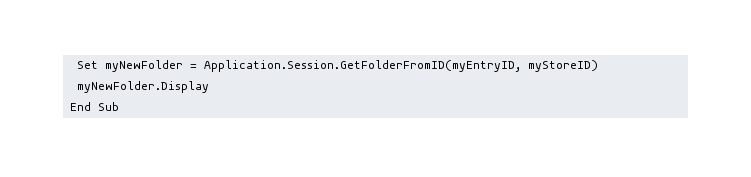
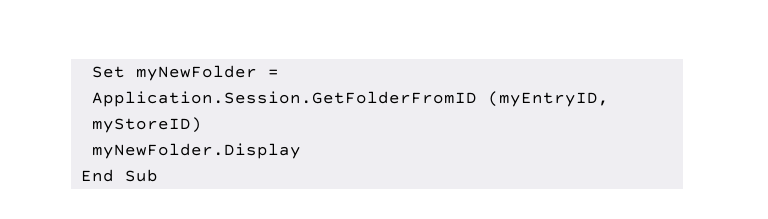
[204,60,522,72] Application.Session.GetFolderFromID(myEntryID, -> [91,91,609,107] Application.Session.GetFolderFromID (myEntryID,

